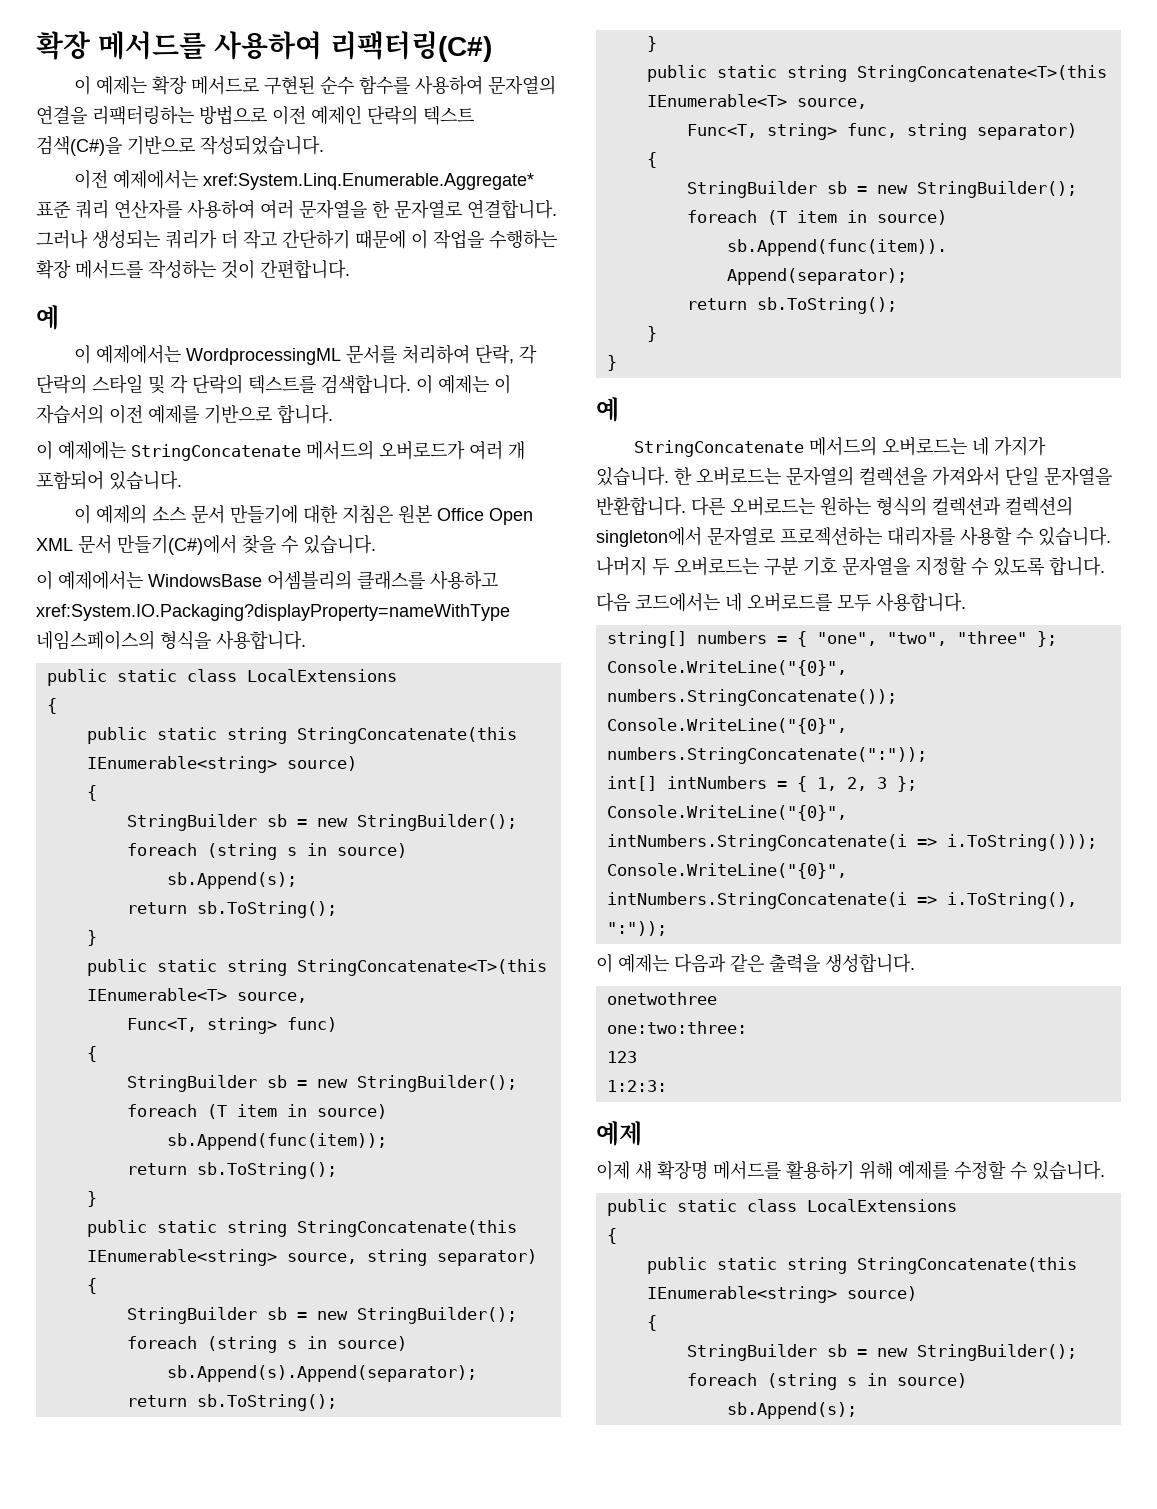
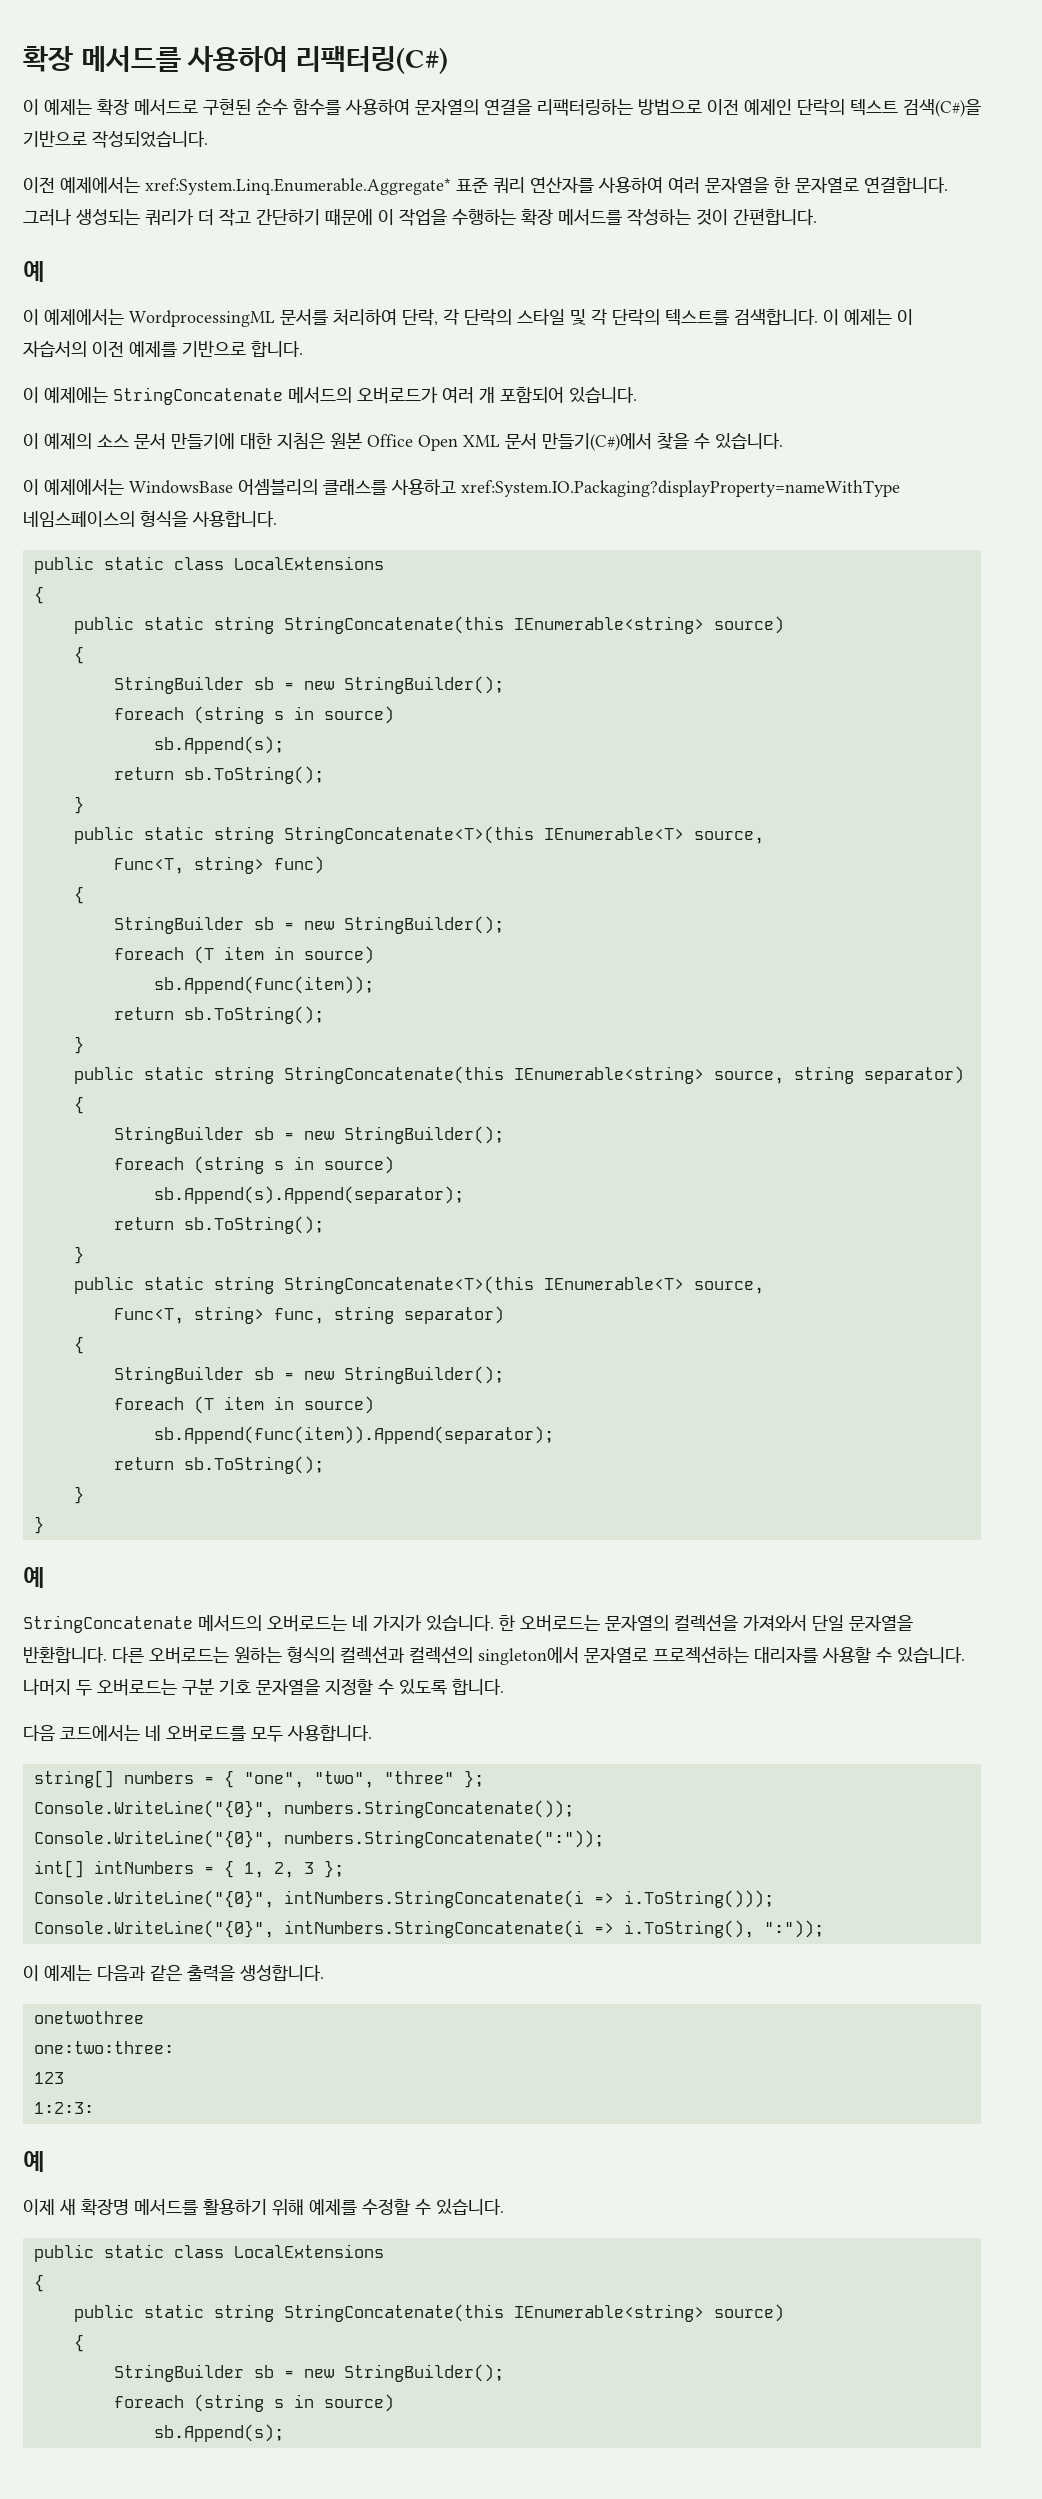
[596,1121,642,1146] 예제 -> [23,2151,44,2172] 예

